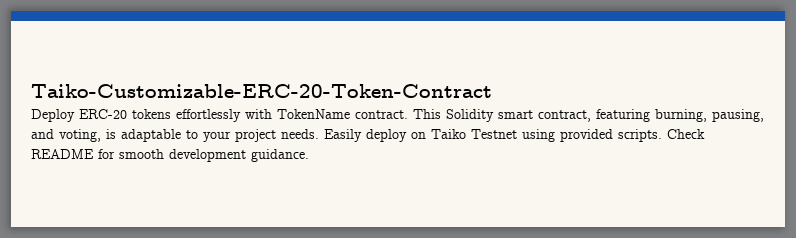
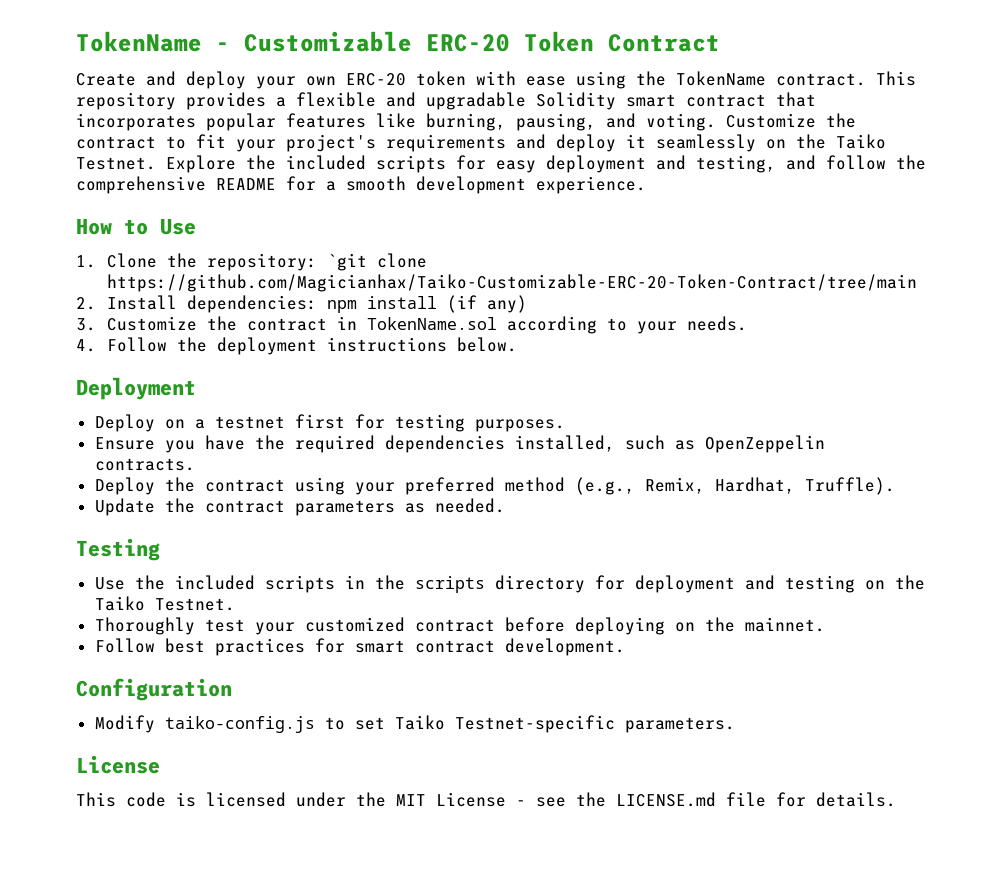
[31,84,492,98] [31,109,764,122] [31,129,181,142] Taiko-Customizable-ERC-20-Token-Contract // Deploy ERC-20 tokens effortlessly with TokenName contract. This Solidity smart contract, featuring burning, pausing, and voting, is adaptable -> [76,31,720,52] [76,71,916,89] [76,92,816,110] [76,113,856,131] [76,134,886,152] [76,155,926,173] [76,176,646,194] [76,218,196,235] [76,253,427,271] [106,274,917,292] [76,295,527,313] [76,316,597,334] TokenName - Customizable ERC-20 Token Contract // Create and deploy your own ERC-20 token with ease using the TokenName contract. This repository provides a flexible and upgradable Solidity smart contract that incorporates popular features like burning, pausing, and voting. Customize the contract to fit your project's requirements and deploy it seamlessly on the Taiko Testnet. Explore the included scripts for easy deployment and testing, and follow the comprehensive README for a smooth development experience. // How to Use // 1. Clone the repository: `git clone https://github.com/Magicianhax/Taiko-Customizable-ERC-20-Token-Contract/tree/main // 2. Install dependencies: npm install (if any) // 3. Customize the contract in TokenName.sol according
[235,129,276,142] project -> (677, 327) none
[324,129,705,142] [31,149,309,162] Easily deploy on Taiko Testnet using provided scripts. Check README for smooth development guidance. -> [76,337,517,355] [76,377,196,400] [94,414,565,432] [94,435,825,453] [94,458,195,471] [94,477,895,495] [94,498,505,516] [76,538,160,561] [94,575,925,593] [94,596,235,611] [94,617,825,635] [94,638,625,656] [76,678,232,701] [94,715,735,733] [76,755,160,774] [76,792,896,807] // 4. Follow the deployment instructions below. // Deployment // Deploy on a testnet first for testing purposes. // Ensure you have the required dependencies installed, such as OpenZeppelin contracts. // Deploy the contract using your preferred method (e.g., Remix, Hardhat, Truffle). // Update the contract parameters as needed. // Testing // Use the included scripts in the scripts directory for deployment and testing on the Taiko Testnet. // Thoroughly test your customized contract before deploying on the mainnet. // Follow best practices for smart contract development. // Configuration // Modify taiko-config.js to set Taiko Testnet-specific parameters. // License // This code is licensed under the MIT License - see the LICENSE.md file for details.

